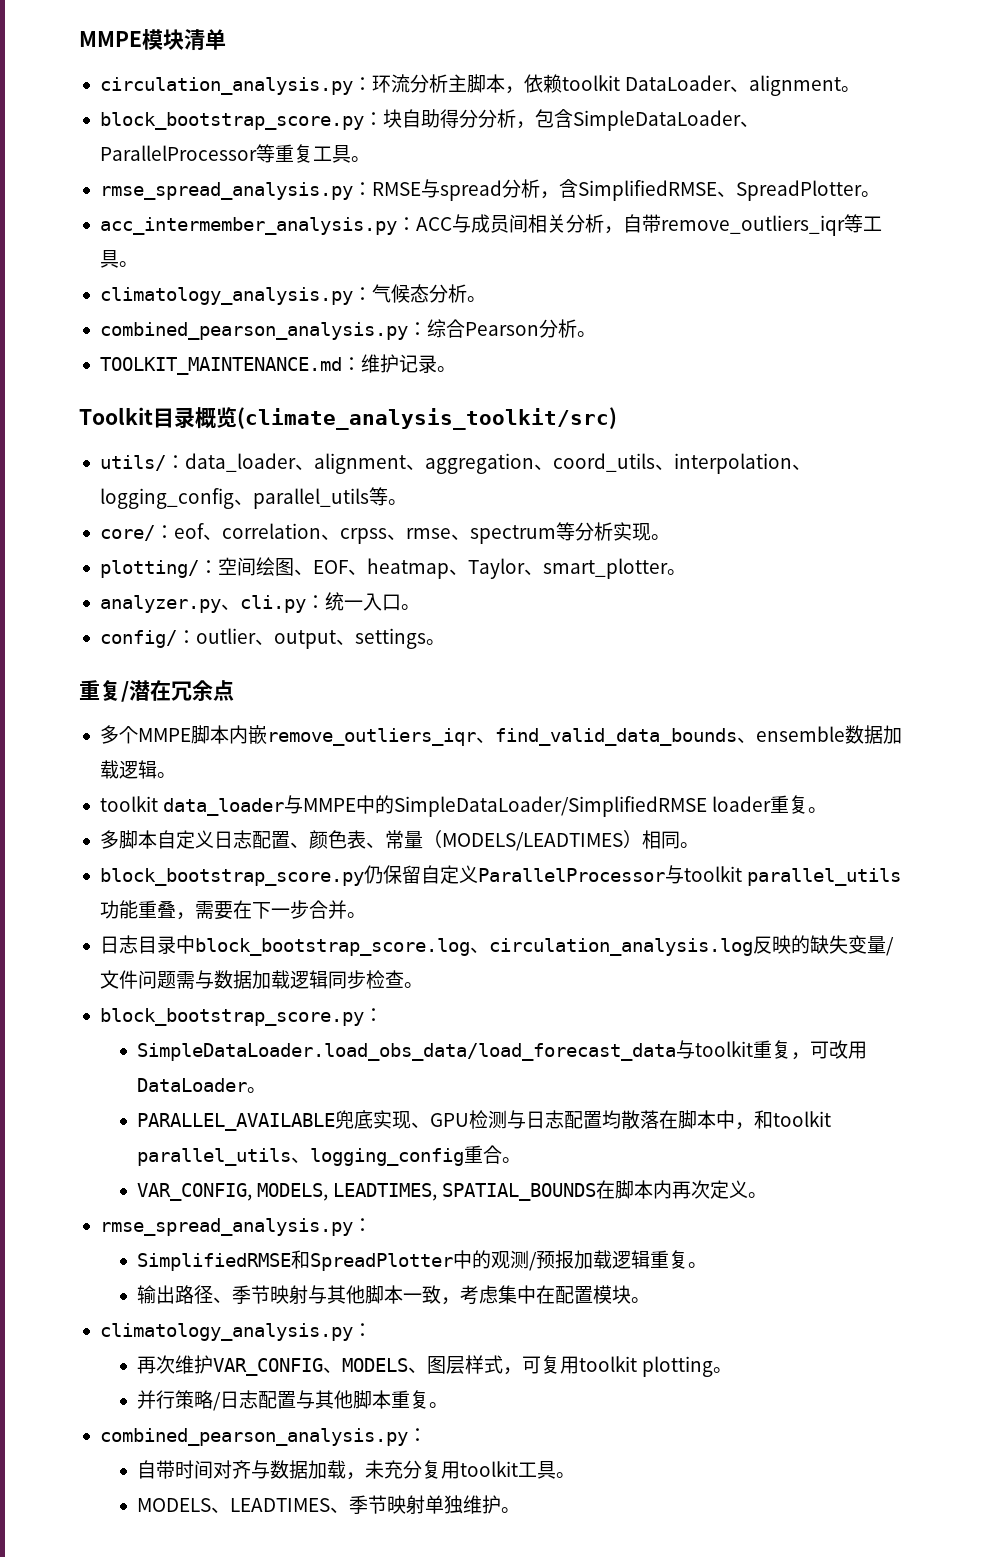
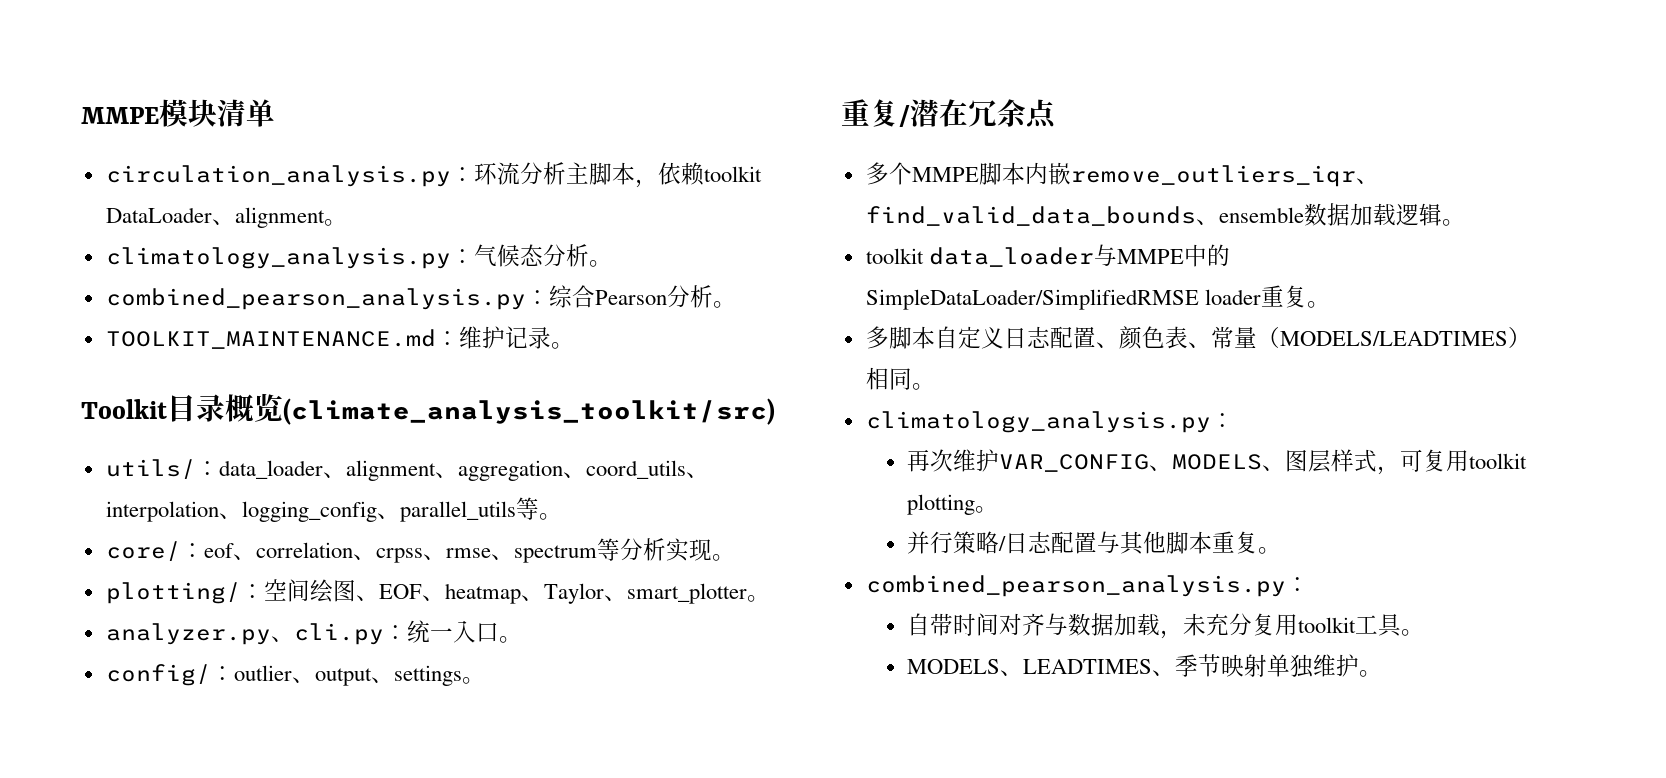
[99,109,759,131] [99,144,370,163] [99,179,880,201] [99,214,882,236] [99,250,138,268] // block_bootstrap_score.py：块自助得分分析，包含SimpleDataLoader、ParallelProcessor等重复工具。 // rmse_spread_analysis.py：RMSE与spread分析，含SimplifiedRMSE、SpreadPlotter。 // acc_intermember_analysis.py：ACC与成员间相关分析，自带remove_outliers_iqr等工具。 -> (347, 222) none
[99,865,902,886] [99,900,366,920] [99,935,894,956] [99,970,423,989] [99,1008,383,1026] [137,1040,868,1061] [137,1078,267,1093] [137,1110,832,1131] [137,1145,522,1166] [137,1180,768,1201] [99,1218,372,1236] [137,1250,708,1271] [137,1285,651,1305] // block_bootstrap_score.py仍保留自定义ParallelProcessor与toolkit parallel_utils功能重叠，需要在下一步合并。 // 日志目录中block_bootstrap_score.log、circulation_analysis.log反映的缺失变量/文件问题需与数据加载逻辑同步检查。 // block_bootstrap_score.py： // SimpleDataLoader.load_obs_data/load_forecast_data与toolkit重复，可改用DataLoader。 // PARALLEL_AVAILABLE兜底实现、GPU检测与日志配置均散落在脚本中，和toolkit parallel_utils、logging_config重合。 // VAR_CONFIG, MODELS, LEADTIMES, SPATIAL_BOUNDS在脚本内再次定义。 // rmse_spread_analysis.py： // SimplifiedRMSE和SpreadPlotter中的观测/预报加载逻辑重复。 // 输出路径、季节映射与其他脚本一致，考虑集中在配置模块。 -> (935, 386) none

